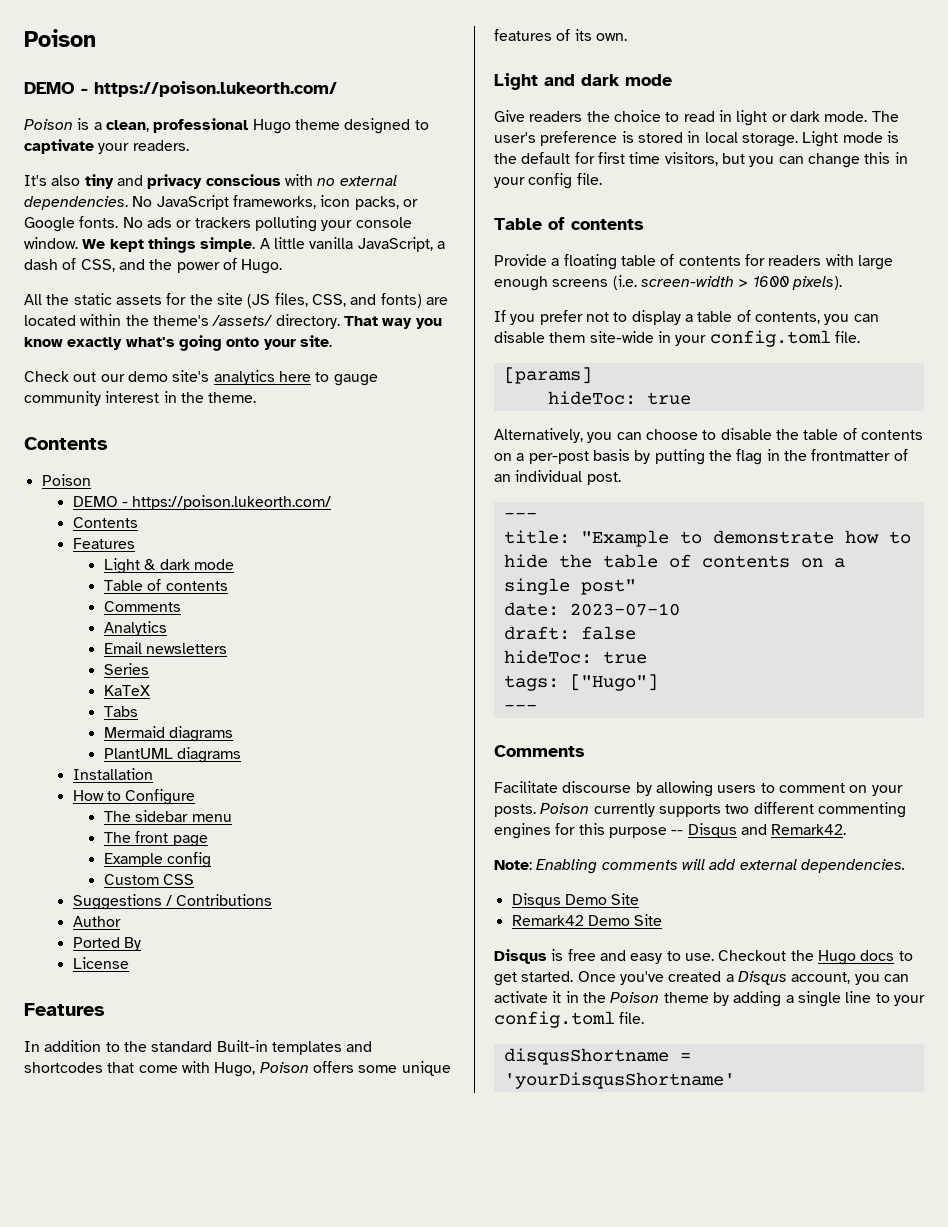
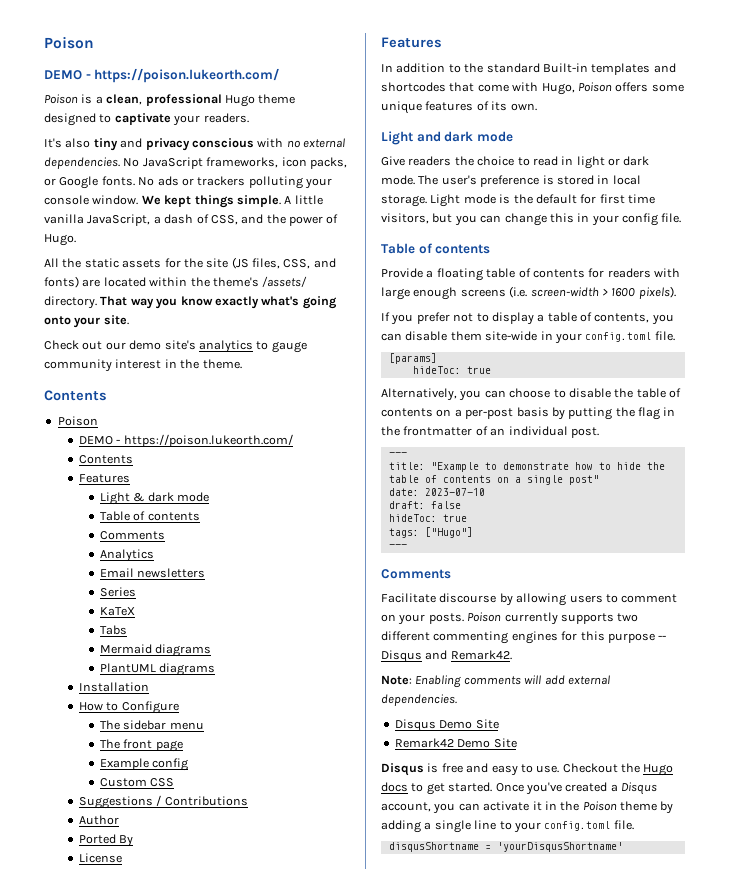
[278,371,311,382] here -> (253, 346) none

